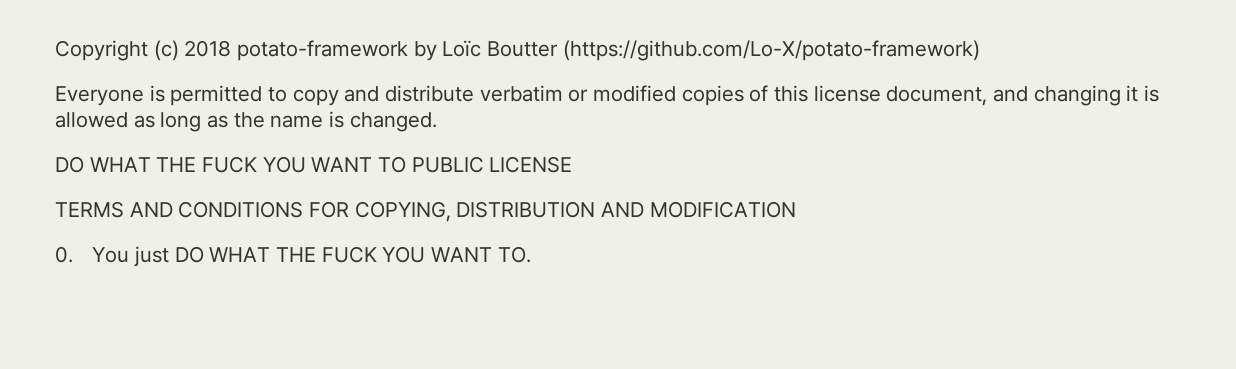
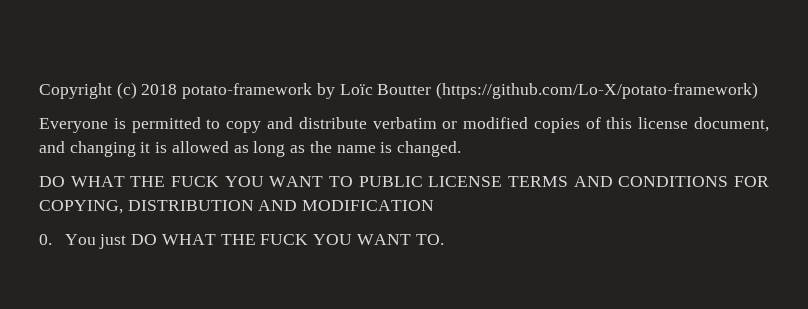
(573, 164) // -> (503, 181) none

